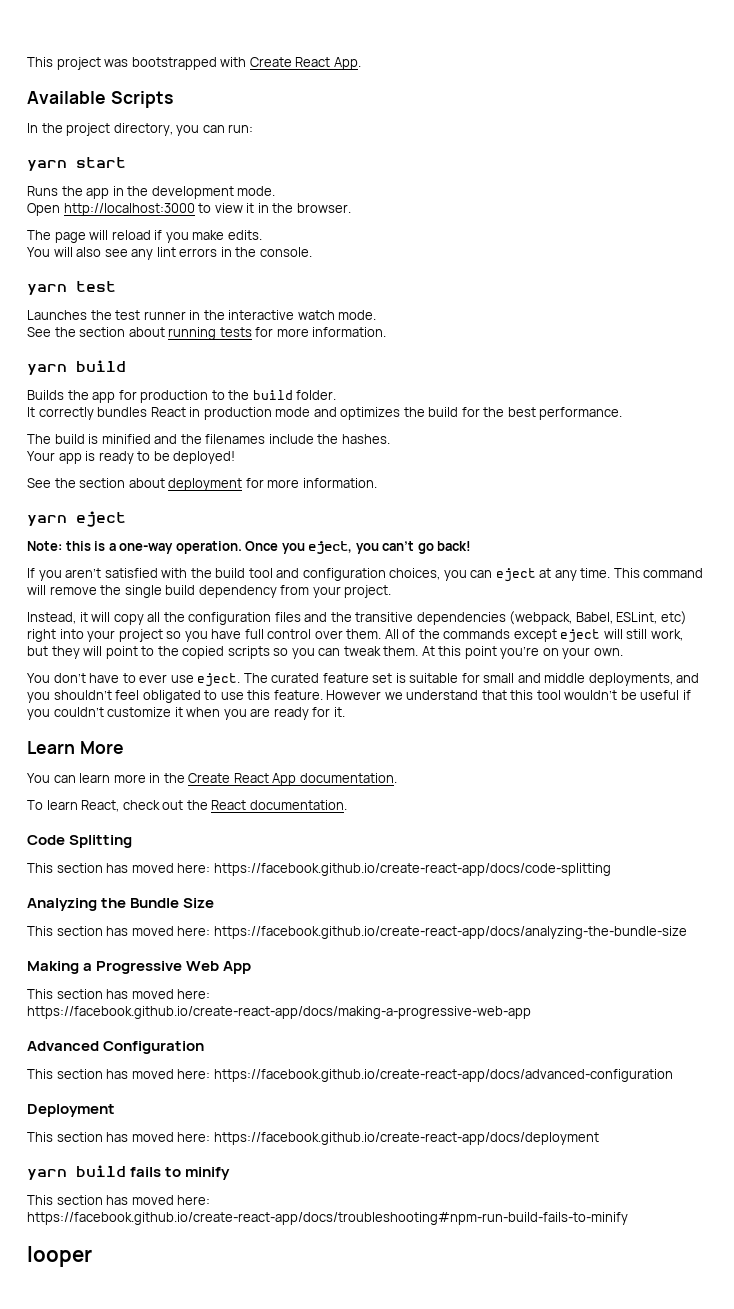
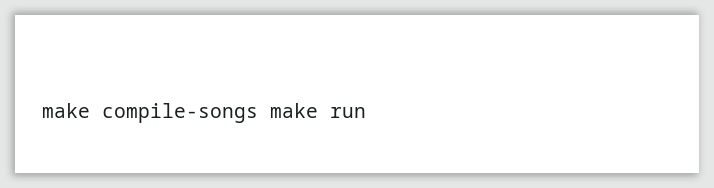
[27,57,361,70] [27,91,173,108] [27,123,254,136] [27,157,126,171] [27,186,276,199] [27,203,351,216] [27,230,262,243] [27,247,312,260] [27,281,116,295] [27,310,377,320] [27,327,387,340] [27,360,126,375] [27,390,337,403] [27,407,623,420] [27,434,390,444] [27,451,236,464] [27,478,377,491] [27,511,126,527] [27,541,472,554] [27,568,704,582] [27,585,392,598] [27,611,687,625] [27,629,683,643] [27,646,623,659] [27,673,700,687] [27,690,691,703] [27,707,345,720] [27,741,124,754] [27,773,397,786] [27,800,347,812] [27,835,133,848] [27,863,611,876] [27,898,215,911] [27,926,687,939] [27,961,252,974] [27,989,211,999] [27,1006,531,1019] [27,1041,205,1054] [27,1069,673,1082] [27,1104,115,1117] [27,1132,599,1145] [27,1165,231,1180] [27,1195,211,1205] [27,1212,628,1225] [27,1246,92,1267] This project was bootstrapped with Create React App. // Available Scripts // In the project directory, you can run: // yarn start // Runs the app in the development mode. // Open http://localhost:3000 to view it in the browser. // The page will reload if you make edits. // You will also see any lint errors in the console. // yarn test // Launches the test runner in the interactive watch mode. // See the section about running tests for more information. // yarn build // Builds the app for production to the build folder. // It correctly bundles React in production mode and optimizes the build for the best performance. // The build is minified and the filenames include the hashes. // Your app is ready to be deployed! // See the section about deployment for more information. // yarn eject // Note: this is a one-way operation. Once you eject, you can’t go back! // If you aren’t satisfied with the build tool and configuration choices, you can eject at any time. This command will remove the single build dependency from your project. // Instead, it will copy all the configuration files and the transitive dependencies (webpack, Babel, ESLint, etc) right into your project so you have full control over them. All of the commands except eject will still work, but they will point to the copied scripts so you can tweak them. At this point you’re on your own. // You don’t have to ever use eject. The curated feature set is suitable for small and middle deployments, and you shouldn’t feel obligated to use this feature. However we understand that this tool wouldn’t be useful if you couldn’t customize it when you are ready for it. // Learn More // You can learn more in the Create React App documentation. // To learn React, check out the React documentation. // Code Splitting // This section has moved here: https://facebook.github.io/create-react-app/docs/code-splitting // Analyzing the Bundle Size // This section has moved here: https://facebook.github.io/create-react-app/docs/analyzing-the-bundle-size // Making a Progressive Web App // This section has moved here: https://facebook.github.io/create-react-app/docs/making-a-progressive-web-app // Advanced Configuration // This section has moved here: https://facebook.github.io/create-react-app/docs/advanced-configuration // Deployment // This section has moved here: https://facebook.github.io/create-react-app/docs/deployment // yarn build fails to minify // This section has moved here: https://facebook.github.io/create-react-app/docs/troubleshooting#npm-run-build-fails-to-minify // looper -> [42,103,366,123] make compile-songs make run

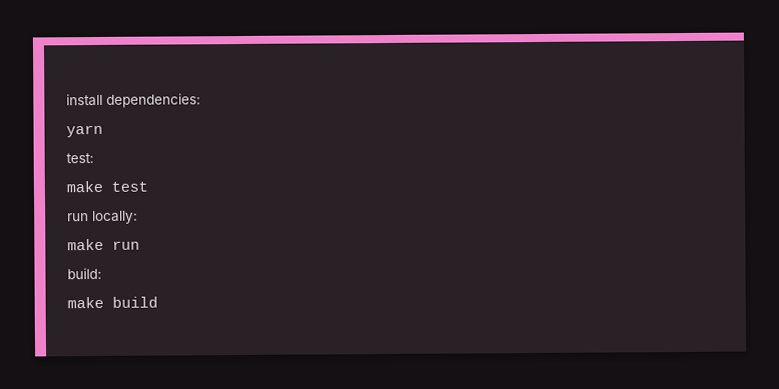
[42,103,258,123] make compile-songs -> [66,93,201,108] [66,124,103,138] [66,153,94,164] [66,180,148,193] [67,210,138,225] install dependencies: // yarn // test: // make test // run locally: //
(366, 112) none -> [67,267,102,280] [67,296,158,309] // build: // make build

